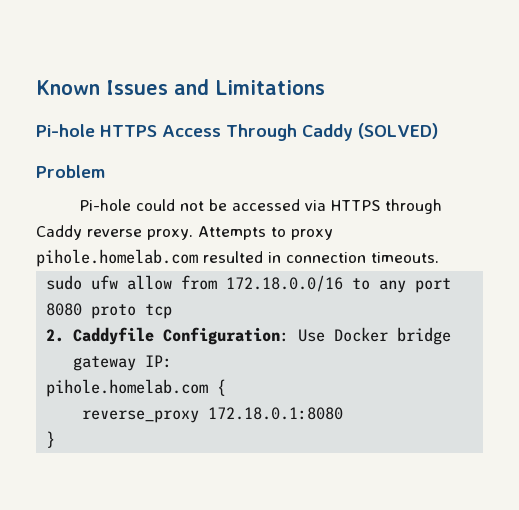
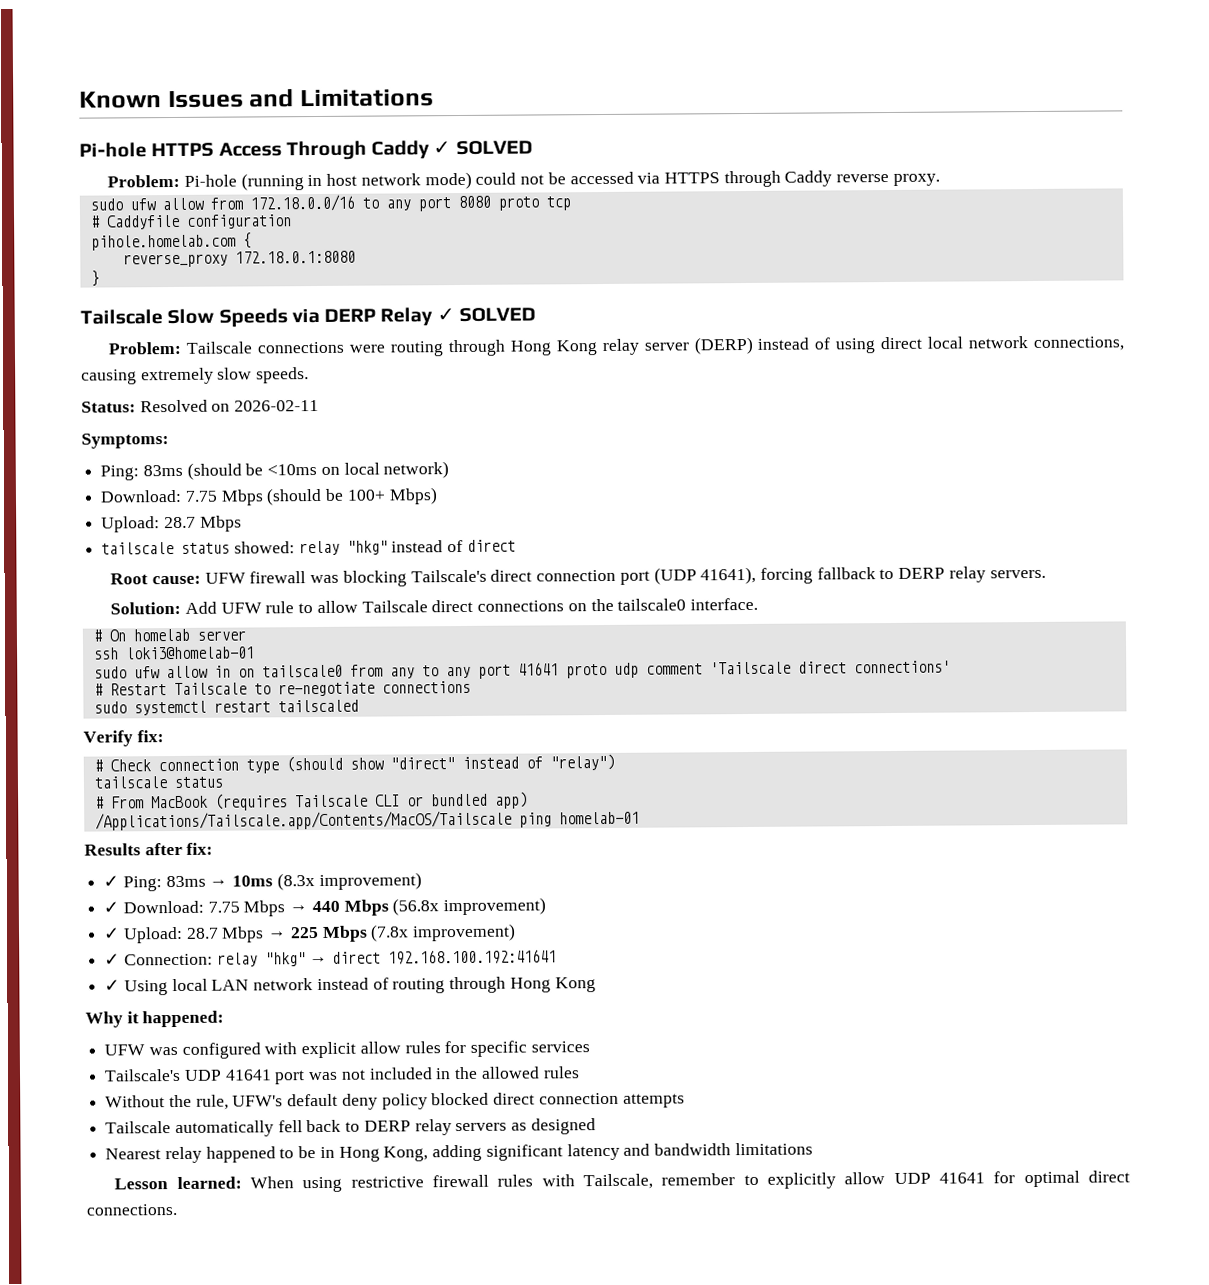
[358,123,438,139] [36,165,105,178] [78,199,131,211] (SOLVED) // Problem // Pi-hole -> [433,140,533,156] [107,171,472,191] ✓ SOLVED // Problem: Pi-hole (running in host network mode)
[198,226,333,240] [36,249,439,267] Attempts to proxy pihole.homelab.com resulted in connection timeouts. -> (940, 179) none
[46,327,451,345] [72,355,172,371] 2. Caddyfile Configuration: Use Docker bridge gateway IP: -> [90,214,292,230] # Caddyfile configuration
(56, 439) none -> [80,307,536,328] [108,336,1125,357] [81,367,310,385] [81,399,320,413] [81,433,169,449] [100,461,450,481] [100,487,438,506] [101,515,242,533] [101,539,516,556] [110,566,1046,587] [110,597,758,615] [92,628,246,642] [93,646,255,660] [93,660,951,679] [93,680,471,697] [93,699,359,716] [83,730,164,747] [93,753,615,774] [93,776,224,789] [94,791,528,811] [94,810,640,831] [84,842,214,856] [103,872,422,892] [103,897,547,917] [103,923,517,944] [104,949,558,967] [104,976,596,996] [85,1010,225,1028] [104,1040,590,1059] [104,1066,580,1085] [105,1092,685,1110] [105,1118,596,1138] [105,1142,813,1164] [114,1170,1130,1193] [86,1203,177,1216] // Tailscale Slow Speeds via DERP Relay ✓ SOLVED // Problem: Tailscale connections were routing through Hong Kong relay server (DERP) instead of using direct local network connections, causing extremely slow speeds. // Status: Resolved on 2026-02-11 // Symptoms: // Ping: 83ms (should be <10ms on local network) // Download: 7.75 Mbps (should be 100+ Mbps) // Upload: 28.7 Mbps // tailscale status showed: relay "hkg" instead of direct // Root cause: UFW firewall was blocking Tailscale's direct connection port (UDP 41641), forcing fallback to DERP relay servers. // Solution: Add UFW rule to allow Tailscale direct connections on the tailscale0 interface. // # On homelab server // ssh loki3@homelab-01 // sudo ufw allow in on tailscale0 from any to any port 41641 proto udp comment 'Tailscale direct connections' // # Restart Tailscale to re-negotiate connections // sudo systemctl restart tailscaled // Verify fix: // # Check connection type (should show "direct" instead of "relay") // tailscale status // # From MacBook (requires Tailscale CLI or bundled app) // /Applications/Tailscale.app/Contents/MacOS/Tailscale ping homelab-01 // Results after fix: // ✓ Ping: 83ms → 10ms (8.3x improvement) // ✓ Download: 7.75 Mbps → 440 Mbps (56.8x improvement) // ✓ Upload: 28.7 Mbps → 225 Mbps (7.8x improvement) // ✓ Connection: relay "hkg" → direct 192.168.100.192:41641 // ✓ Using local LAN network instead of routing through Hong Kong // Why it happened: // UFW was configured with explicit allow rules for specific services // Tailscale's UDP 41641 port was not included in the allowed rules // Without the rule, UFW's default deny policy blocked direct connection attempts // Tailscale automatically fell back to DERP relay servers as designed // Nearest relay happened to be in Hong Kong, adding significant latency and bandwidth limitations // Lesson learned: When using restrictive firewall rules with Tailscale, remember to explicitly allow UDP 41641 for optimal direct connections.

